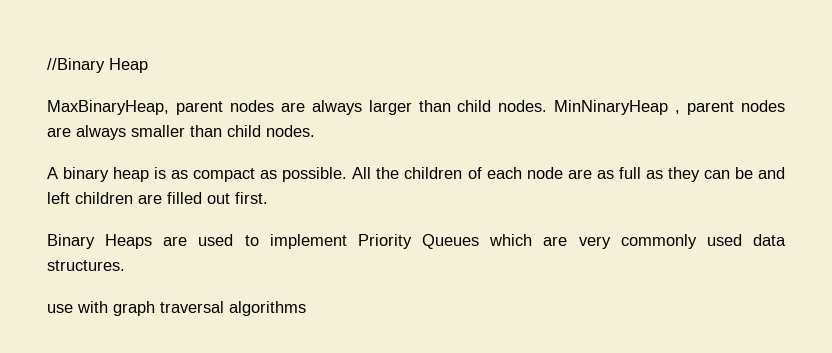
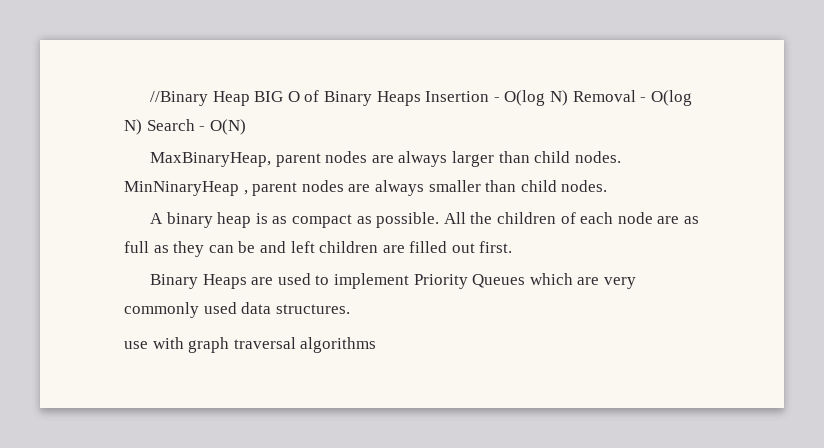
(148, 65) none -> [254,90,692,106] [124,119,246,135] BIG O of Binary Heaps Insertion - O(log N) Removal - O(log N) Search - O(N)

